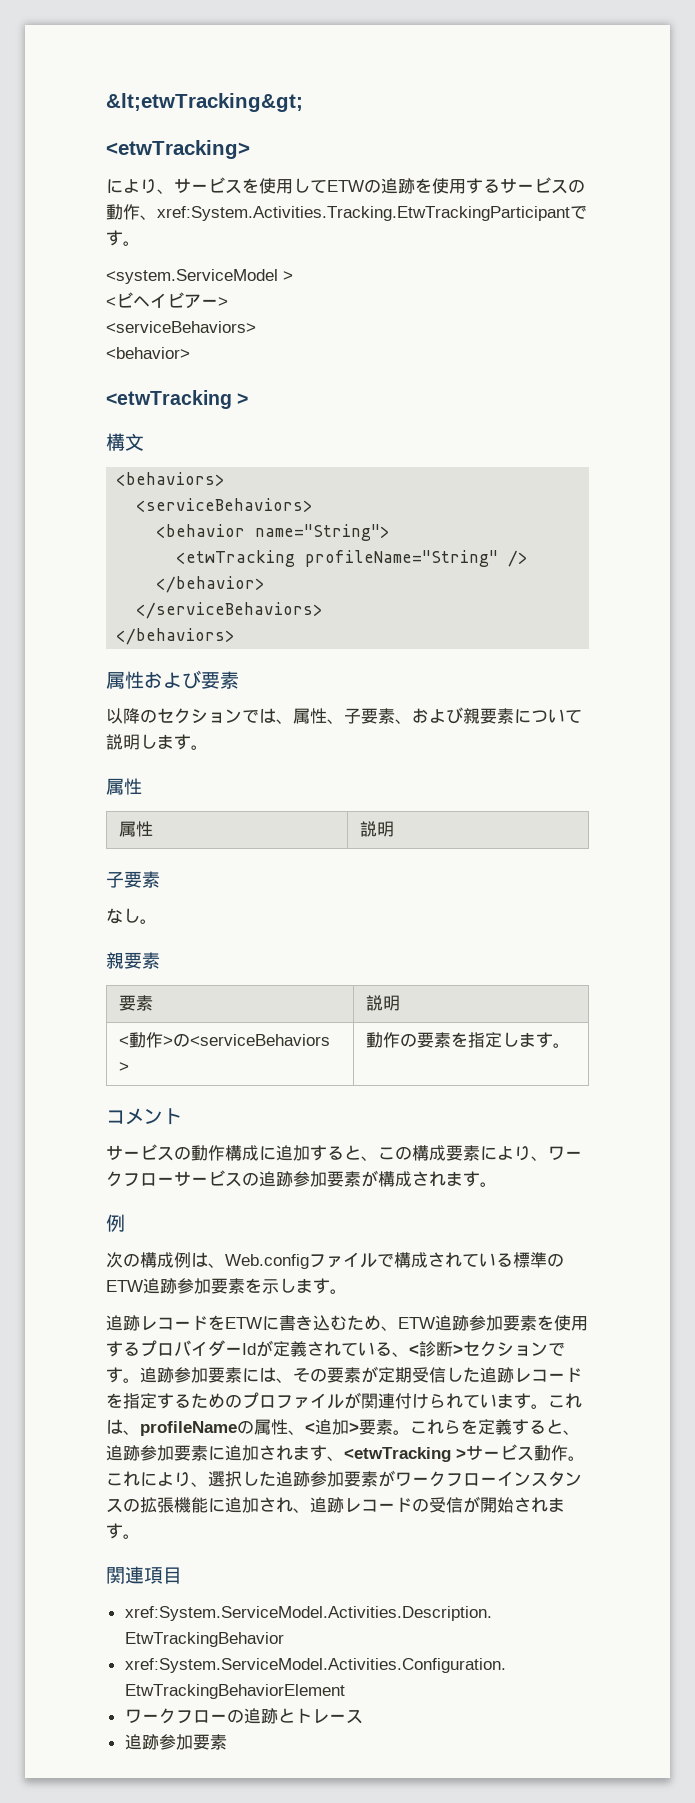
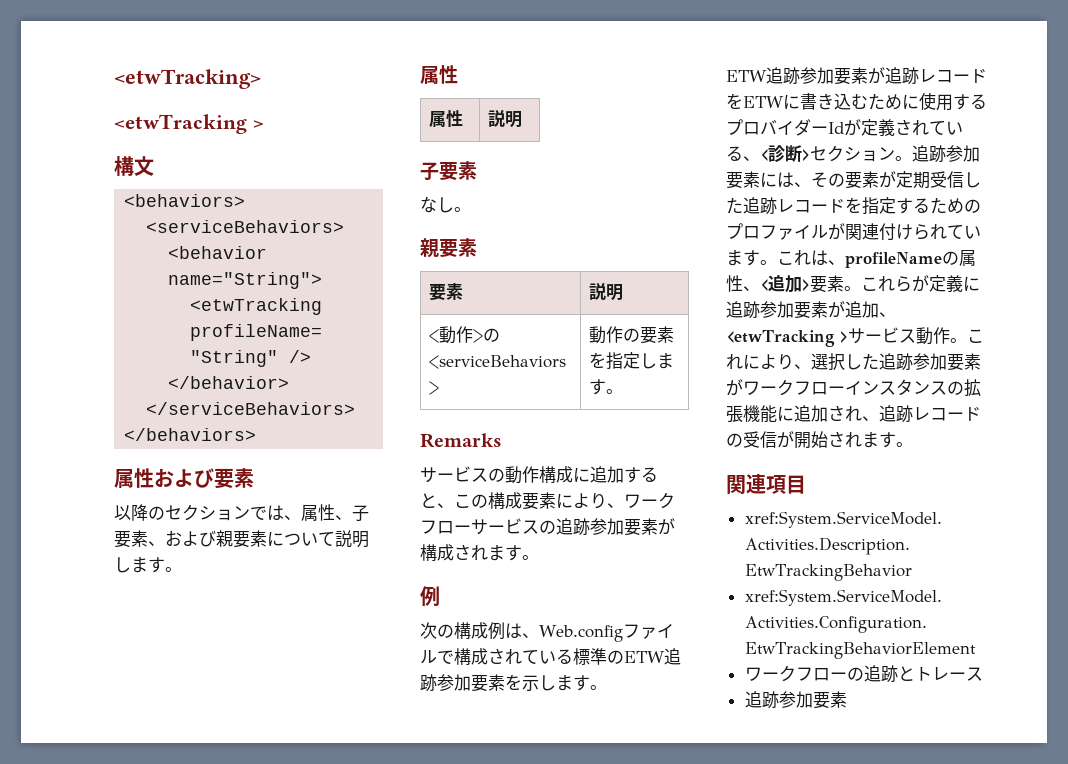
[106,93,303,112] &lt;etwTracking&gt; // -> (114, 79) none
[106,177,585,194] [106,204,587,221] [106,230,140,246] [106,269,293,284] [106,292,228,309] [106,321,256,333] [106,347,190,359] // により、サービスを使用してETWの追跡を使用するサービスの動作、xref:System.Activities.Tracking.EtwTrackingParticipantです。 // <system.ServiceModel > // <ビヘイビアー> // <serviceBehaviors> // <behavior> -> (261, 79) none
[106,1108,182,1125] コメント -> [420,433,502,448] Remarks
(347, 1291) none -> [726,67,885,85] ETW追跡参加要素が
[381,1315,554,1331] 、ETW追跡参加要素を -> [902,94,919,110] に
[548,1342,565,1356] [106,1367,123,1383] です -> (895, 153) none
[461,1419,580,1435] [106,1445,327,1461] を定義すると、追跡参加要素に追加されます -> [912,275,980,292] [726,301,879,319] が定義に追跡参加要素が追加

